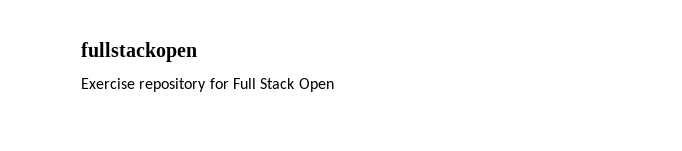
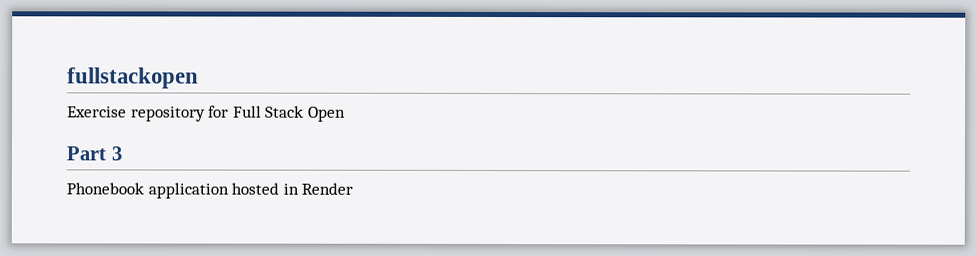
(334, 85) none -> [66,146,122,161] [66,182,354,199] // Part 3 // Phonebook application hosted in Render

